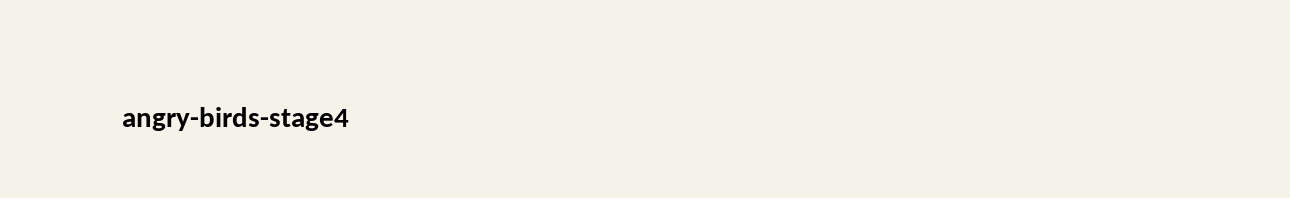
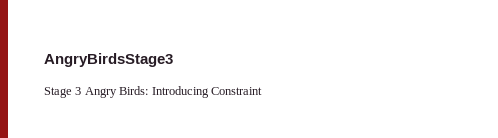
[122,107,349,131] angry-birds-stage4 -> [44,53,173,67] [44,86,262,98] AngryBirdsStage3 // Stage 3 Angry Birds: Introducing Constraint

